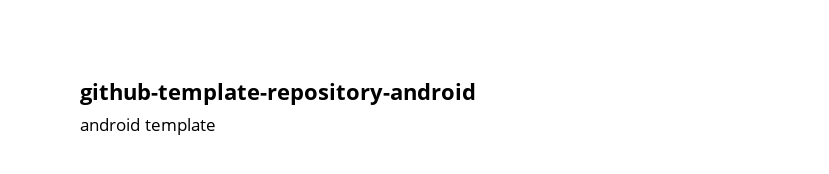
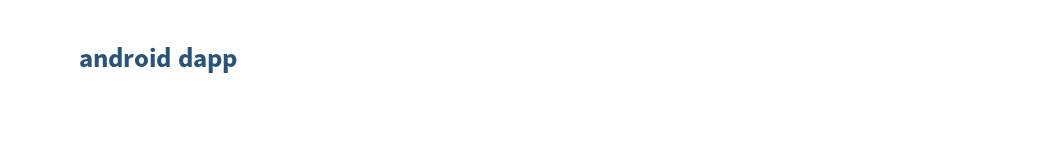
[80,83,476,105] [80,118,216,135] github-template-repository-android // android template -> [79,47,238,73] android dapp

